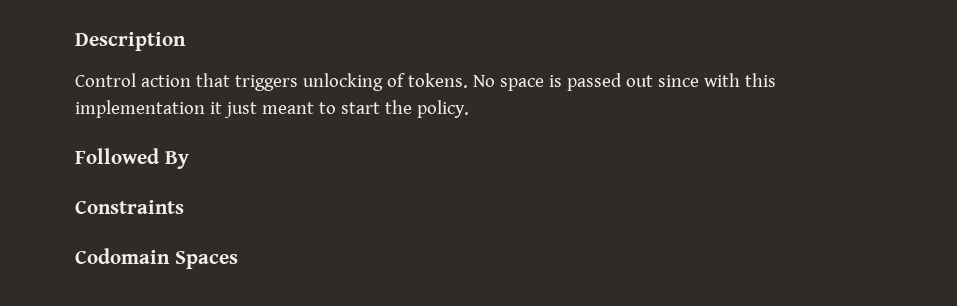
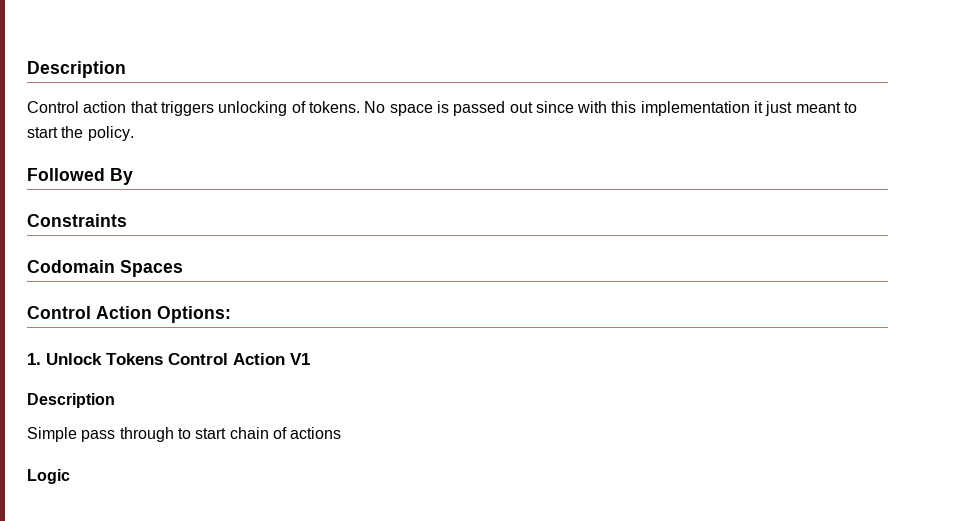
(238, 260) none -> [27,306,231,323] [27,353,310,365] [27,393,115,408] [27,427,342,442] [27,469,70,484] // Control Action Options: // 1. Unlock Tokens Control Action V1 // Description // Simple pass through to start chain of actions // Logic

